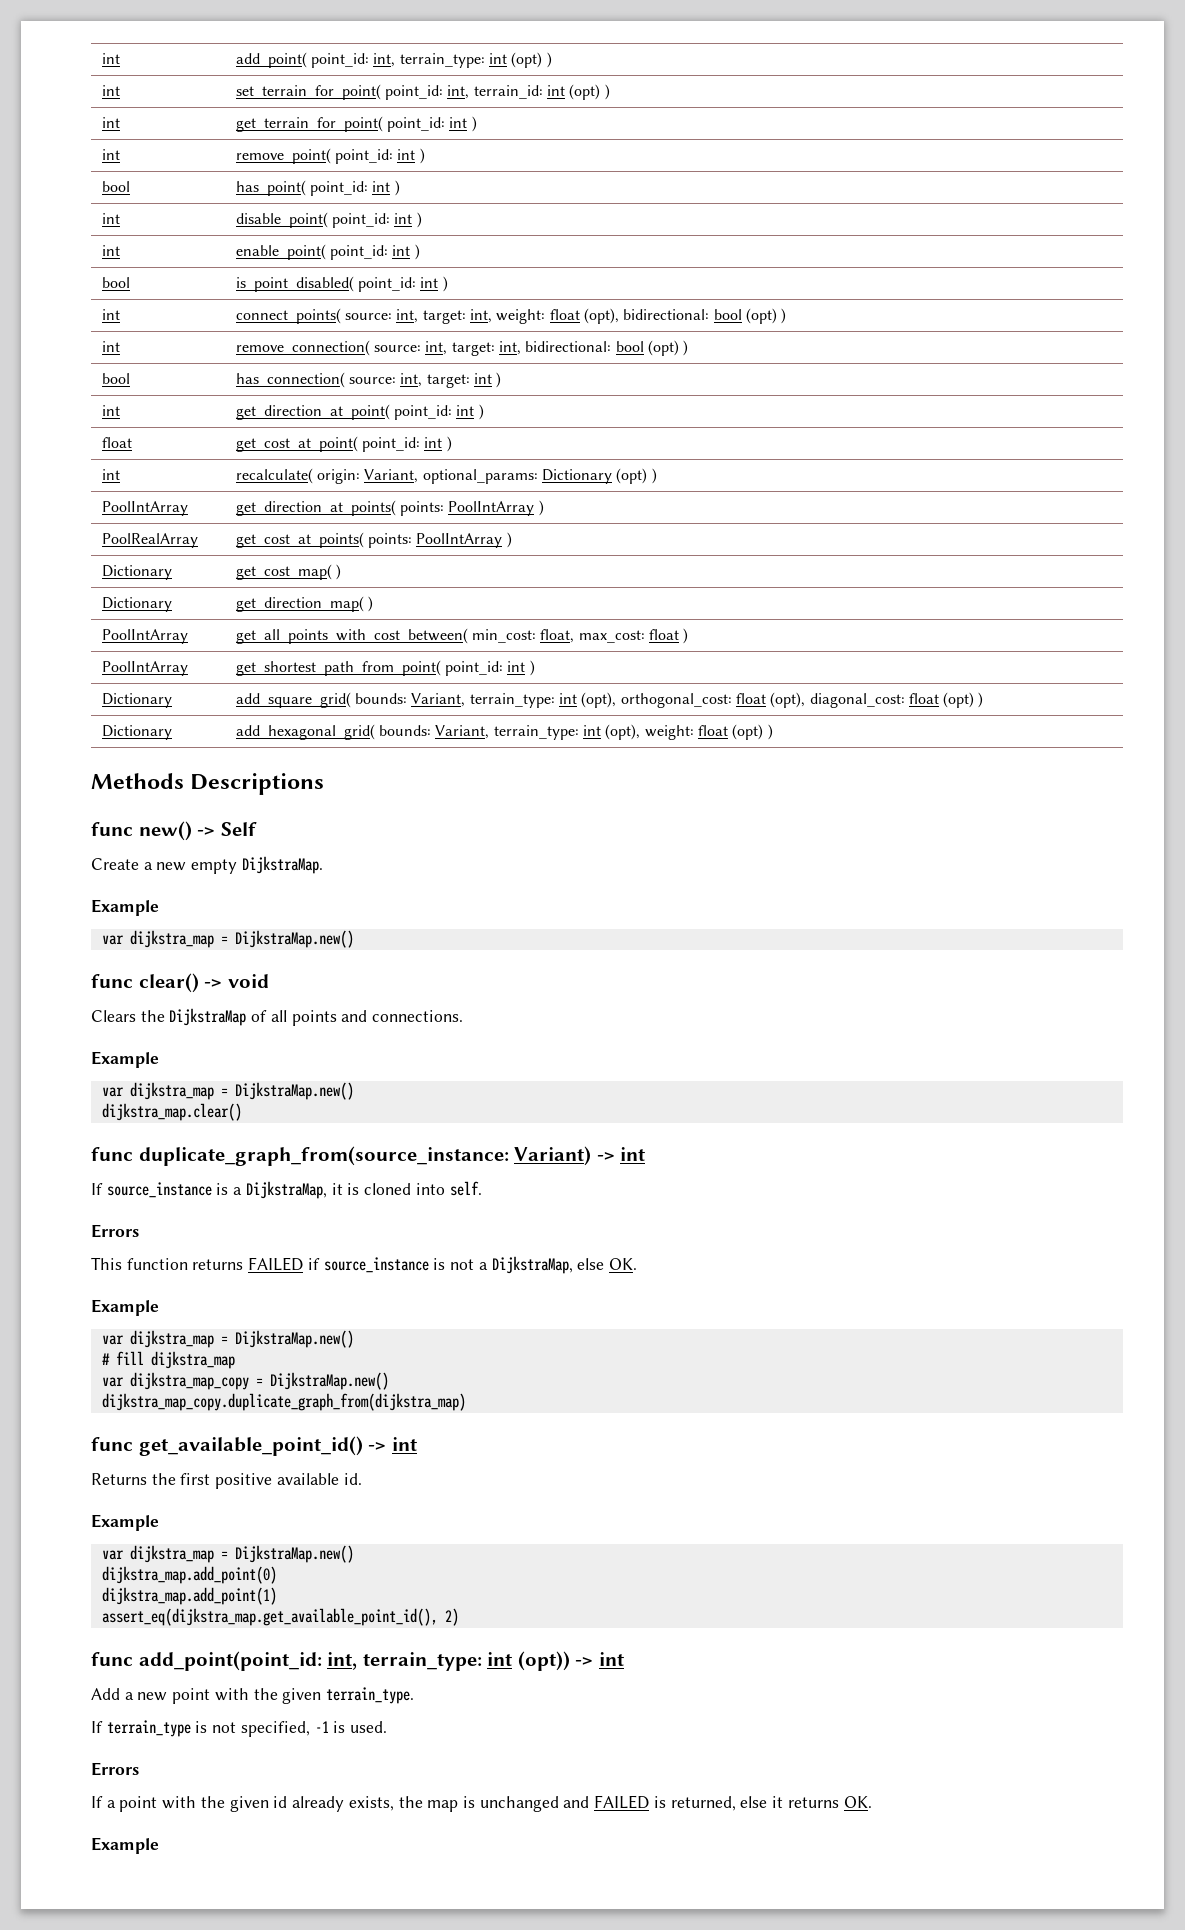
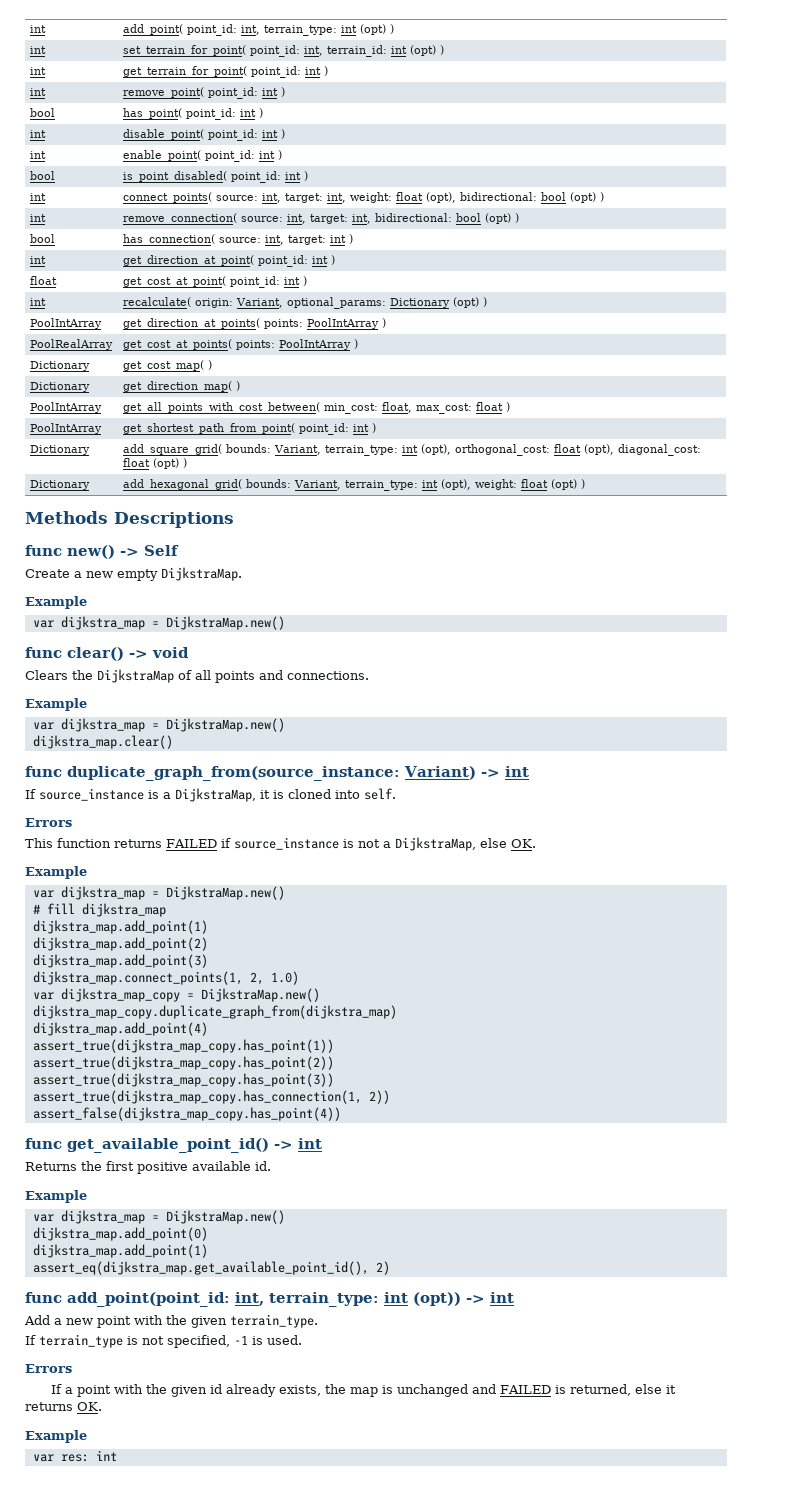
(235, 1360) none -> [32,920,208,934] [32,937,208,951] [32,954,208,968] [32,971,299,985] // dijkstra_map.add_point(1) // dijkstra_map.add_point(2) // dijkstra_map.add_point(3) // dijkstra_map.connect_points(1, 2, 1.0)
(466, 1402) none -> [32,1022,208,1036] [32,1039,334,1053] [32,1056,334,1070] [32,1073,334,1087] [32,1090,390,1104] [32,1107,341,1121] // dijkstra_map.add_point(4) // assert_true(dijkstra_map_copy.has_point(1)) // assert_true(dijkstra_map_copy.has_point(2)) // assert_true(dijkstra_map_copy.has_point(3)) // assert_true(dijkstra_map_copy.has_connection(1, 2)) // assert_false(dijkstra_map_copy.has_point(4))
(159, 1845) none -> [32,1450,117,1462] // var res: int

